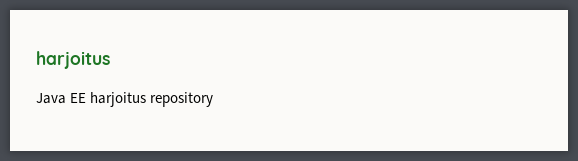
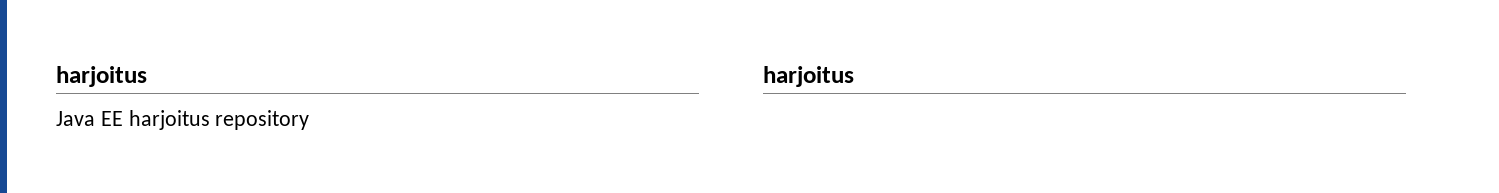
(214, 99) none -> [763,66,854,87] // harjoitus

